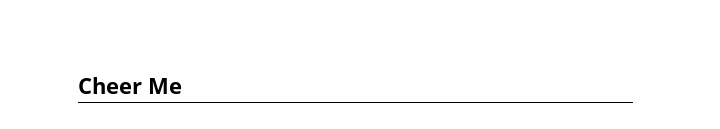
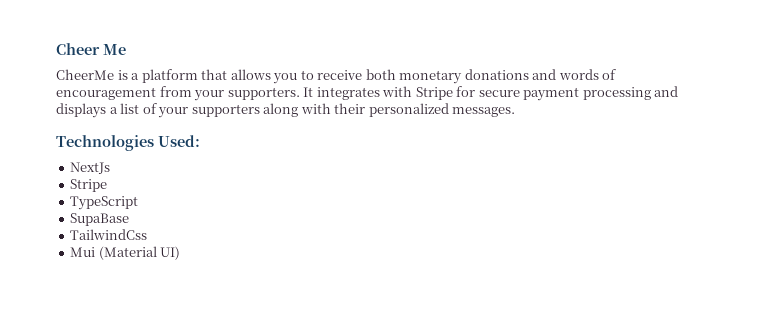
(182, 86) none -> [56,69,617,84] [56,86,679,101] [56,103,516,118] [56,135,200,151] [70,162,111,174] [70,179,108,192] [70,196,139,210] [70,213,130,226] [70,229,148,240] [70,246,181,260] // CheerMe is a platform that allows you to receive both monetary donations and words of encouragement from your supporters. It integrates with Stripe for secure payment processing and displays a list of your supporters along with their personalized messages. // Technologies Used: // NextJs // Stripe // TypeScript // SupaBase // TailwindCss // Mui (Material UI)

